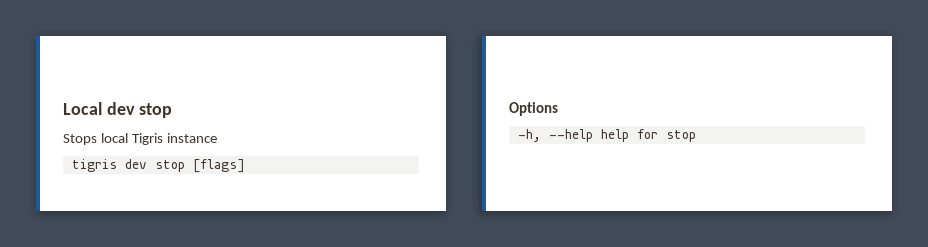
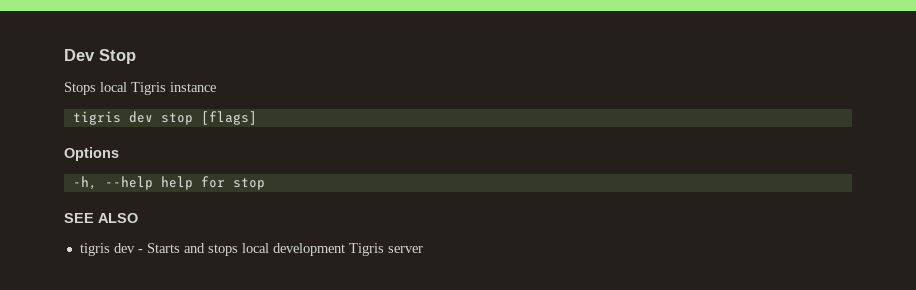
[63,102,173,118] Local dev stop -> [64,49,136,64] Dev Stop
(696, 136) none -> [64,213,138,223] [79,243,423,256] // SEE ALSO // tigris dev - Starts and stops local development Tigris server

